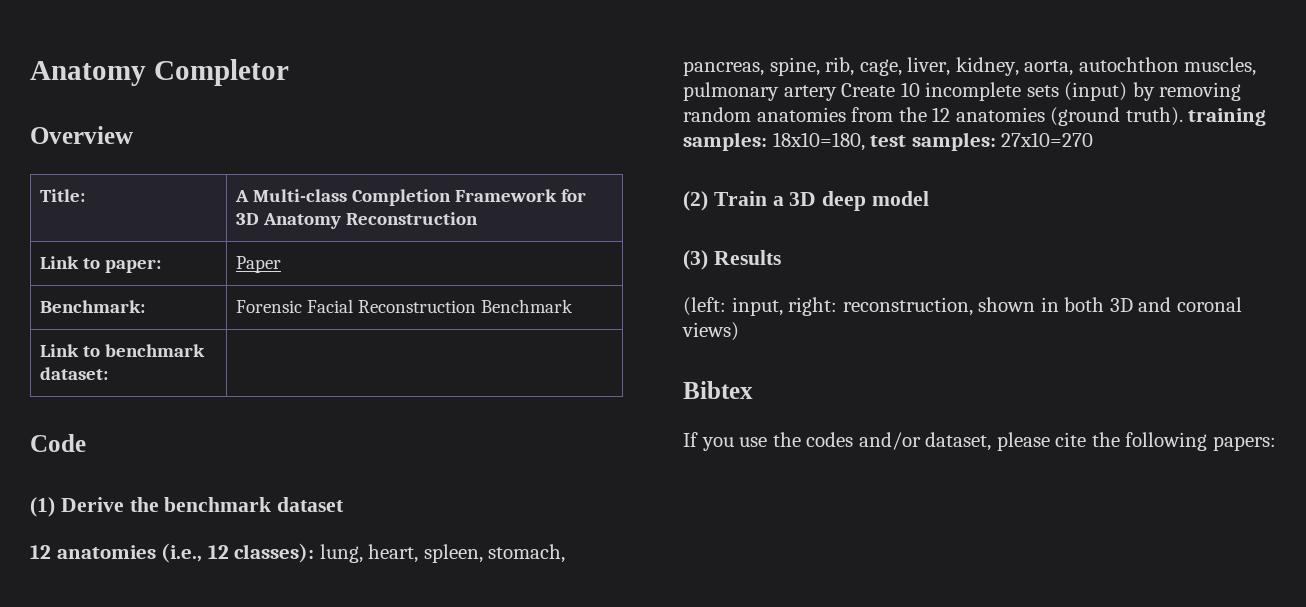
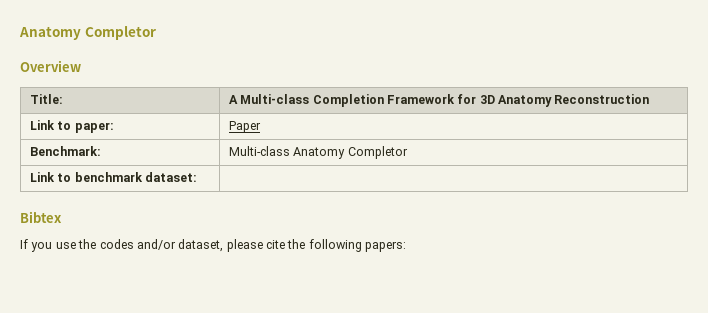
[236,299,574,313] Forensic Facial Reconstruction Benchmark -> [228,146,408,159] Multi-class Anatomy Completor
[30,434,86,452] [30,497,345,517] [30,543,566,563] [683,57,1257,76] [683,82,1242,101] [683,107,1267,126] [683,132,1094,151] [683,191,930,211] [683,250,781,270] [683,297,1242,316] [682,322,739,341] // Code // (1) Derive the benchmark dataset // 12 anatomies (i.e., 12 classes): lung, heart, spleen, stomach, pancreas, spine, rib, cage, liver, kidney, aorta, autochthon muscles, pulmonary artery Create 10 incomplete sets (input) by removing random anatomies from the 12 anatomies (ground truth). training samples: 18x10=180, test samples: 27x10=270 // (2) Train a 3D deep model // (3) Results // (left: input, right: reconstruction, shown in both 3D and coronal views) -> (197, 177) none

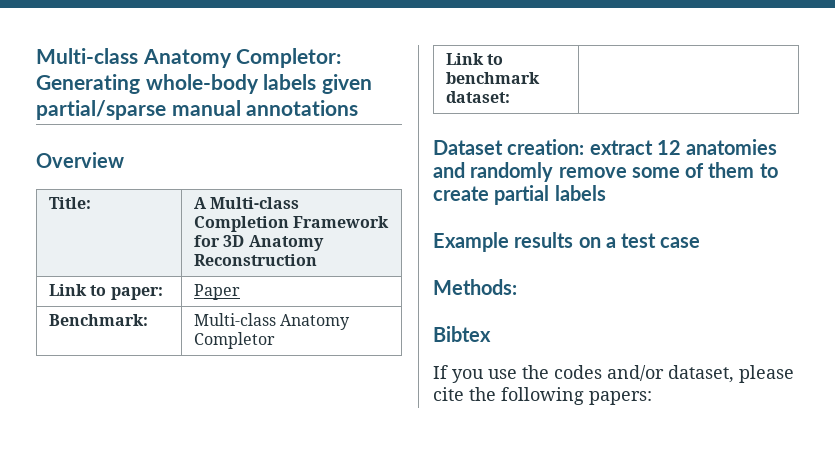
[19,26,156,40] Anatomy Completor -> [36,48,342,68] [36,74,373,94] [36,100,359,120] Multi-class Anatomy Completor: Generating whole-body labels given partial/sparse manual annotations
(197, 177) none -> [433,139,778,155] [433,162,778,182] [433,185,606,205] [433,232,701,252] [433,279,517,295] // Dataset creation: extract 12 anatomies and randomly remove some of them to create partial labels // Example results on a test case // Methods:

